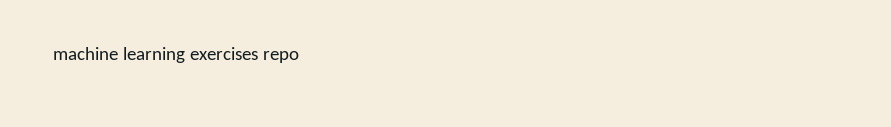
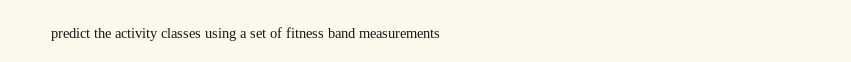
[53,47,299,63] machine learning exercises repo -> [51,27,440,41] predict the activity classes using a set of fitness band measurements

